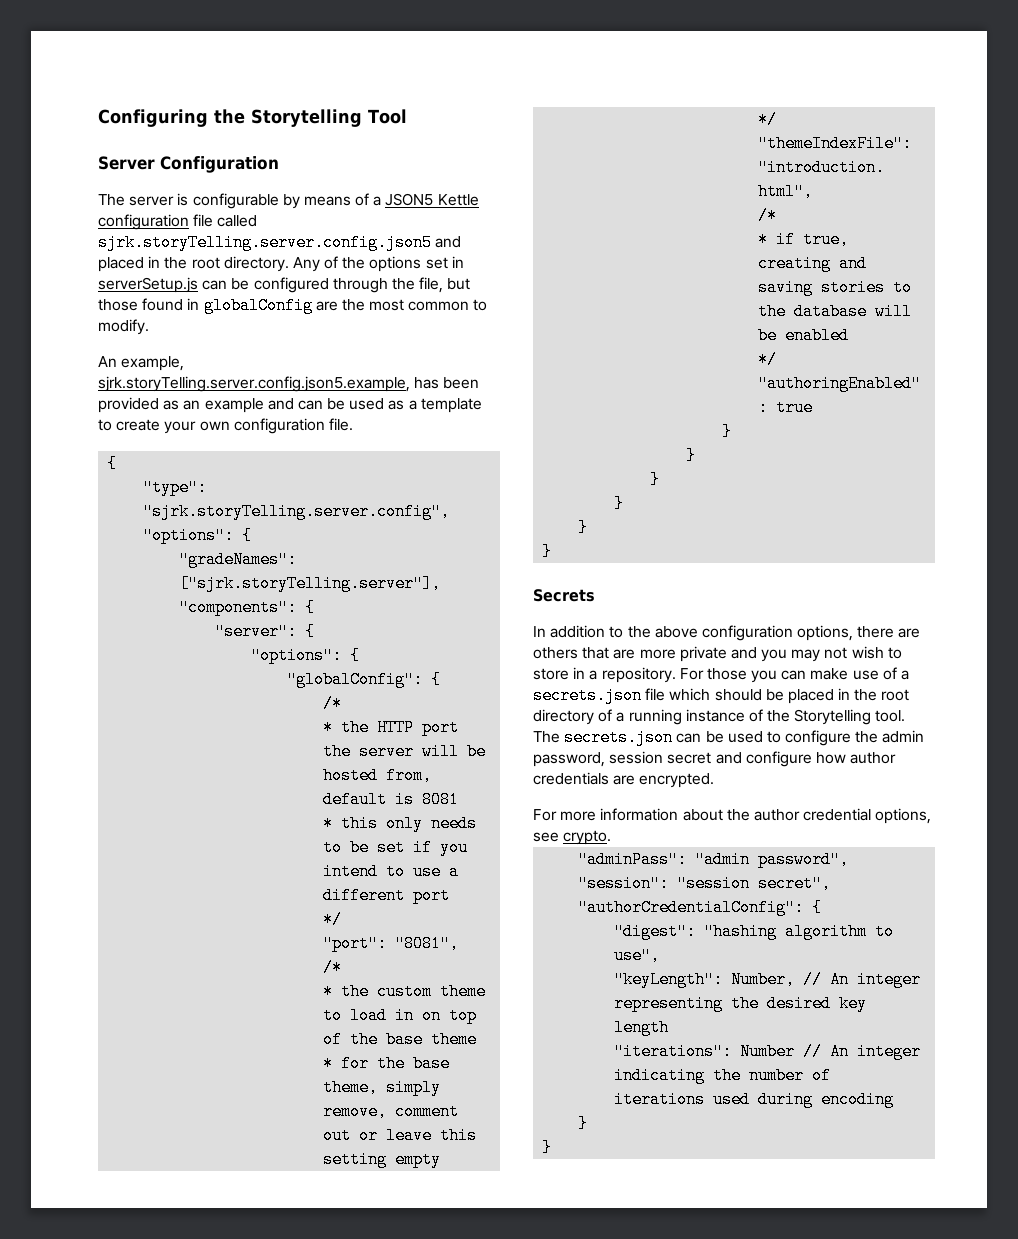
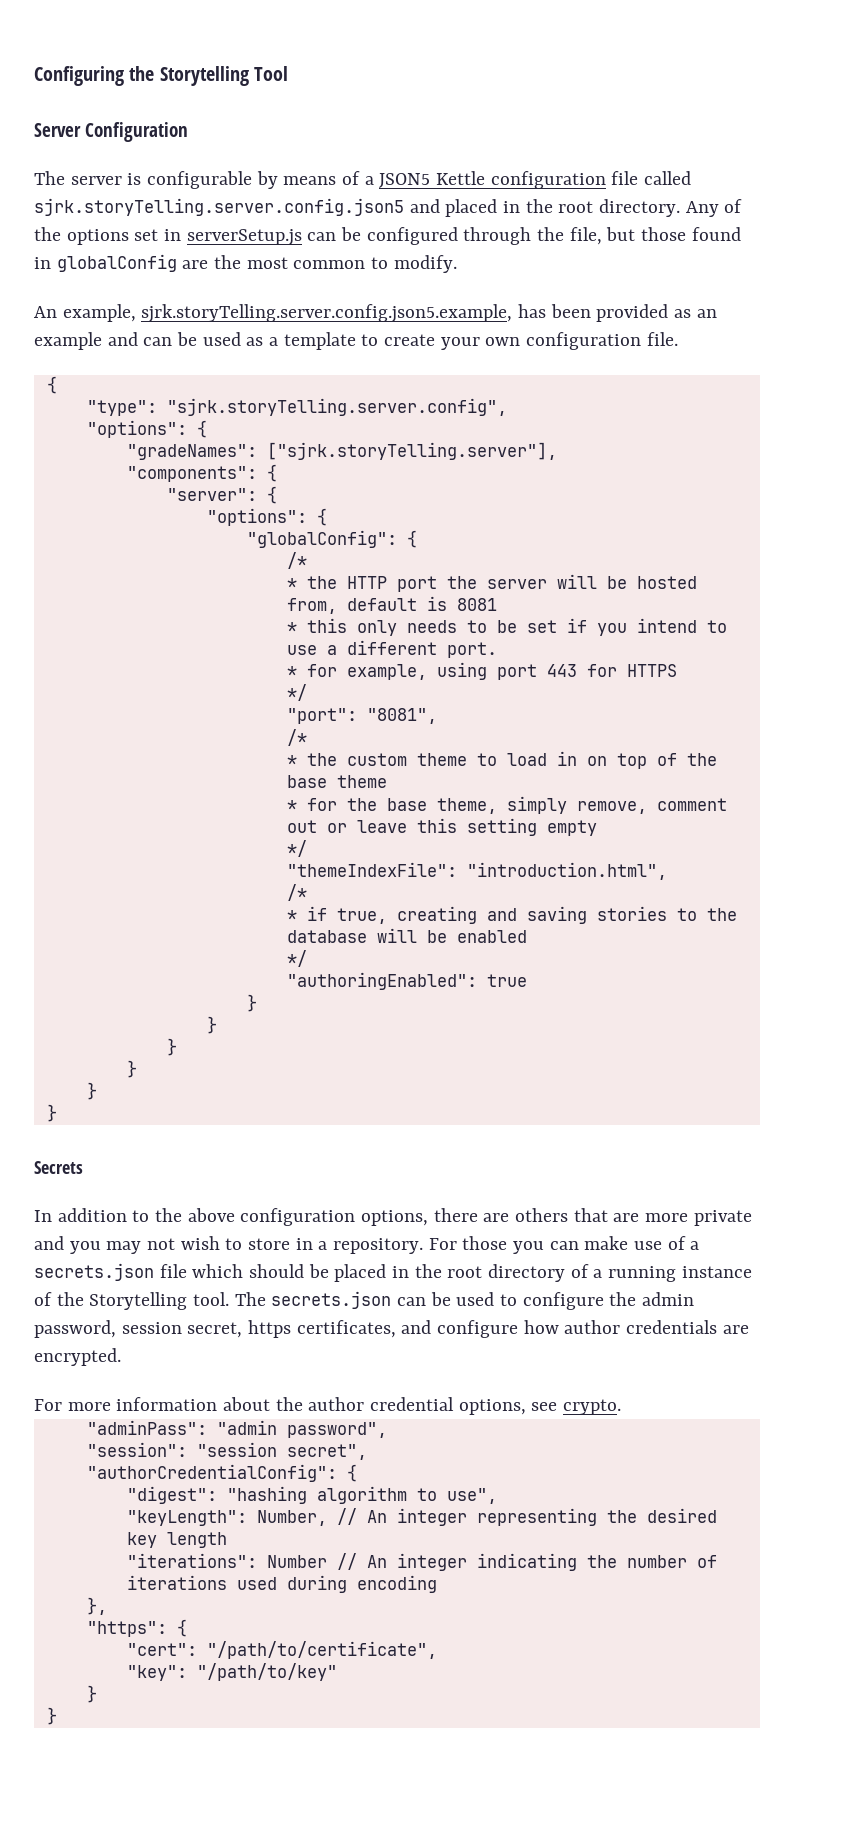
[413,887,451,904] port -> [446,642,497,658] [286,662,677,680] port. // * for example, using port 443 for HTTPS
[667,752,712,764] secret -> [187,1320,396,1338] secret, https certificates,
(895, 1099) none -> [86,1597,107,1615] [86,1619,187,1637] [126,1641,437,1659] [126,1663,337,1681] // }, // "https": { // "cert": "/path/to/certificate", // "key": "/path/to/key"

